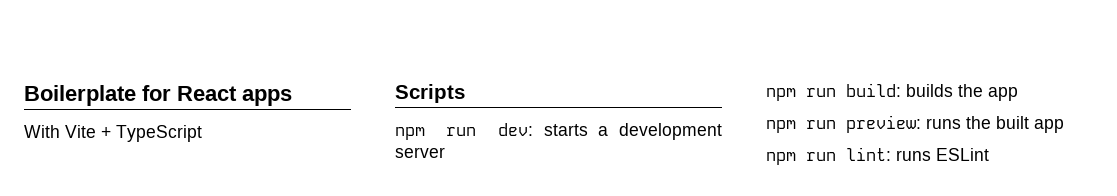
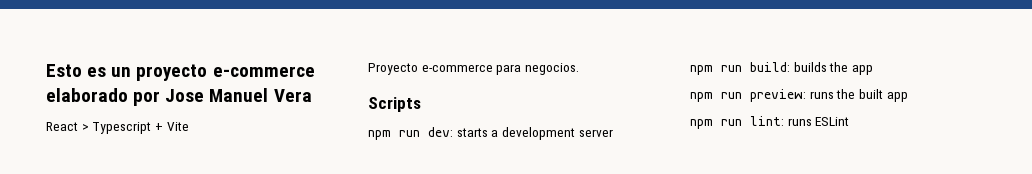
[24,85,292,106] [24,125,202,142] Boilerplate for React apps // With Vite + TypeScript -> [46,64,315,81] [46,88,312,106] [46,122,189,134] [368,63,579,75] Esto es un proyecto e-commerce elaborado por Jose Manuel Vera // React > Typescript + Vite // Proyecto e-commerce para negocios.

